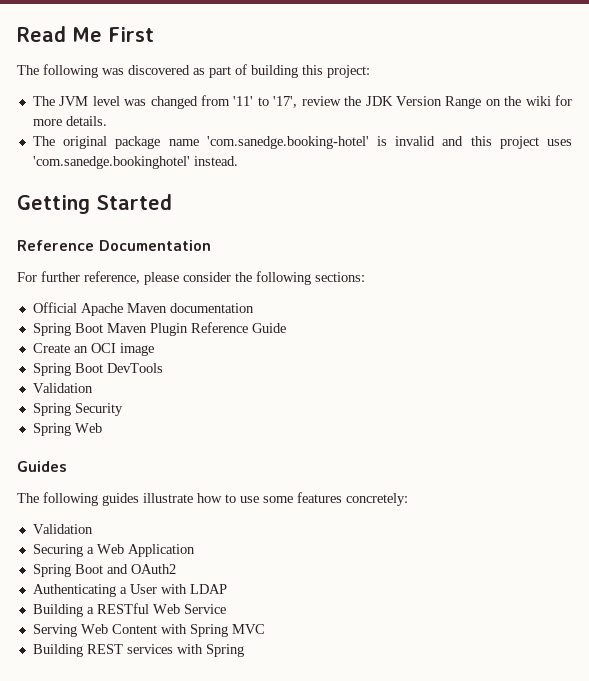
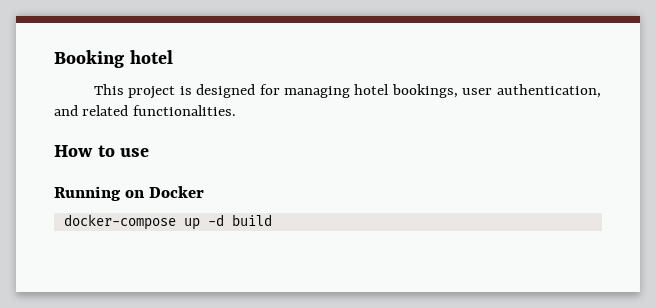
[17,26,154,42] [17,64,370,78] [32,95,573,109] [32,116,107,126] [32,136,572,149] [32,156,238,169] [17,194,172,214] [17,240,211,251] [17,271,365,285] [32,302,254,316] [32,322,286,336] [32,343,154,356] [32,363,163,376] [32,383,93,393] [32,403,123,416] [32,423,102,436] [17,461,67,472] [17,492,408,506] [32,524,93,534] [32,544,195,557] [32,564,176,577] [32,584,227,597] [32,603,226,617] [32,624,265,637] [32,644,244,657] Read Me First // The following was discovered as part of building this project: // The JVM level was changed from '11' to '17', review the JDK Version Range on the wiki for more details. // The original package name 'com.sanedge.booking-hotel' is invalid and this project uses 'com.sanedge.bookinghotel' instead. // Getting Started // Reference Documentation // For further reference, please consider the following sections: // Official Apache Maven documentation // Spring Boot Maven Plugin Reference Guide // Create an OCI image // Spring Boot DevTools // Validation // Spring Security // Spring Web // Guides // The following guides illustrate how to use some features concretely: // Validation // Securing a Web Application // Spring Boot and OAuth2 // Authenticating a User with LDAP // Building a RESTful Web Service // Serving Web Content with Spring MVC // Building REST services with Spring -> [54,50,173,68] [93,84,601,99] [54,105,236,116] [54,145,150,157] [54,186,204,201] [63,214,272,230] Booking hotel // This project is designed for managing hotel bookings, user authentication, and related functionalities. // How to use // Running on Docker // docker-compose up -d build

